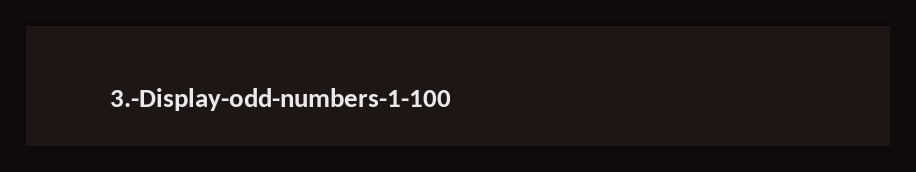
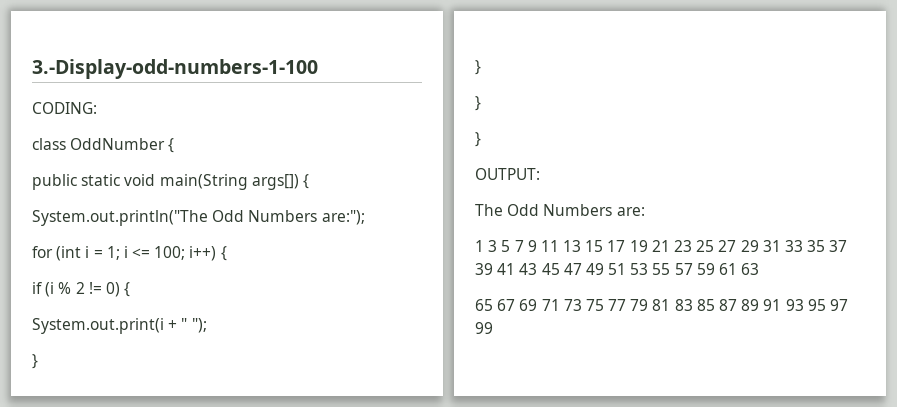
(451, 99) none -> [32,102,97,114] [32,138,175,153] [32,174,309,190] [32,210,365,226] [32,246,227,261] [32,282,131,297] [32,318,207,334] [32,354,38,369] [475,60,481,75] [475,96,481,111] [475,132,481,147] [475,168,540,180] [475,204,645,216] [475,240,848,252] [475,263,760,275] [475,299,848,311] [475,322,493,334] // CODING: // class OddNumber { // public static void main(String args[]) { // System.out.println("The Odd Numbers are:"); // for (int i = 1; i <= 100; i++) { // if (i % 2 != 0) { // System.out.print(i + " "); // } // } // } // } // OUTPUT: // The Odd Numbers are: // 1 3 5 7 9 11 13 15 17 19 21 23 25 27 29 31 33 35 37 39 41 43 45 47 49 51 53 55 57 59 61 63 // 65 67 69 71 73 75 77 79 81 83 85 87 89 91 93 95 97 99

